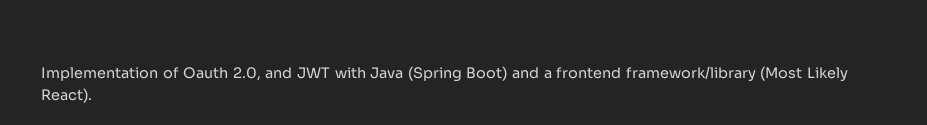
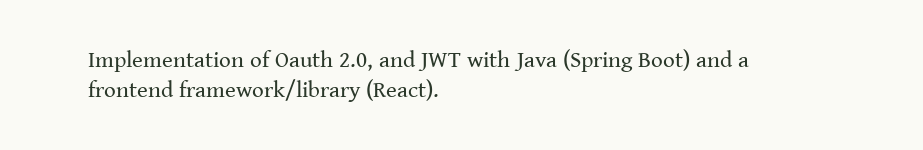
[760,66,849,82] [41,88,92,103] (Most Likely React). -> [366,79,440,101] (React).

